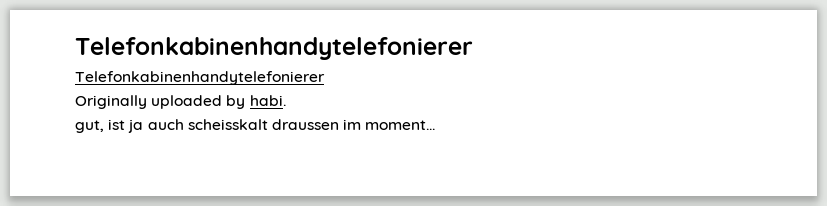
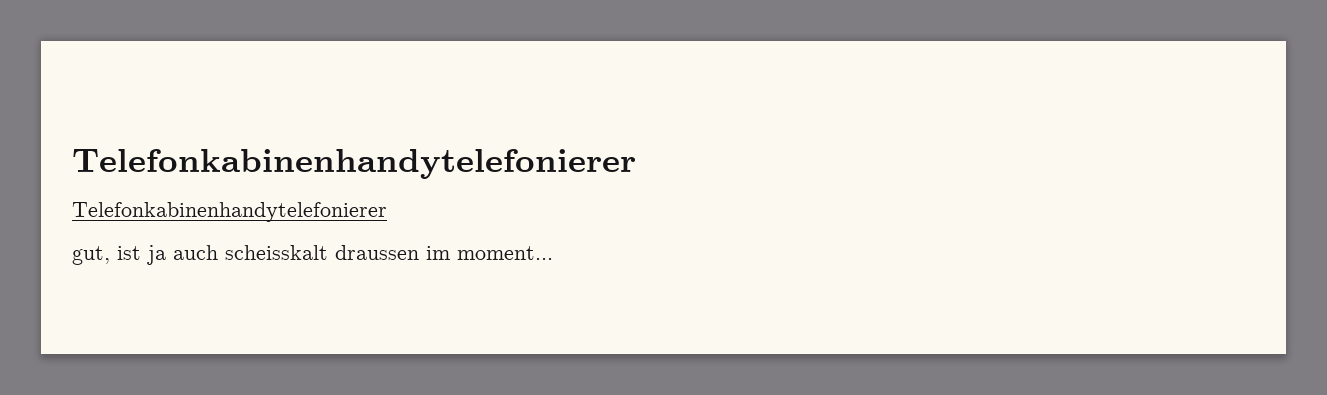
[75,95,286,109] // Originally uploaded by habi. -> (387, 212) none

